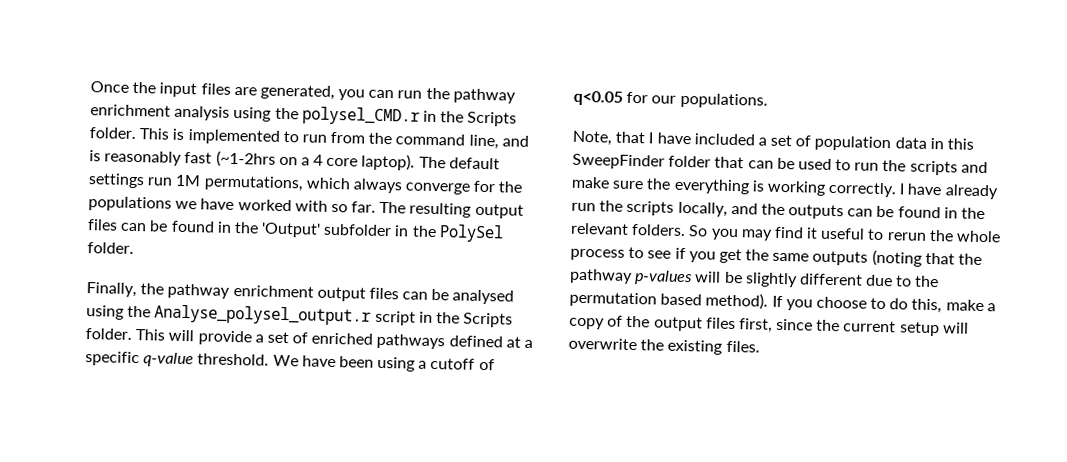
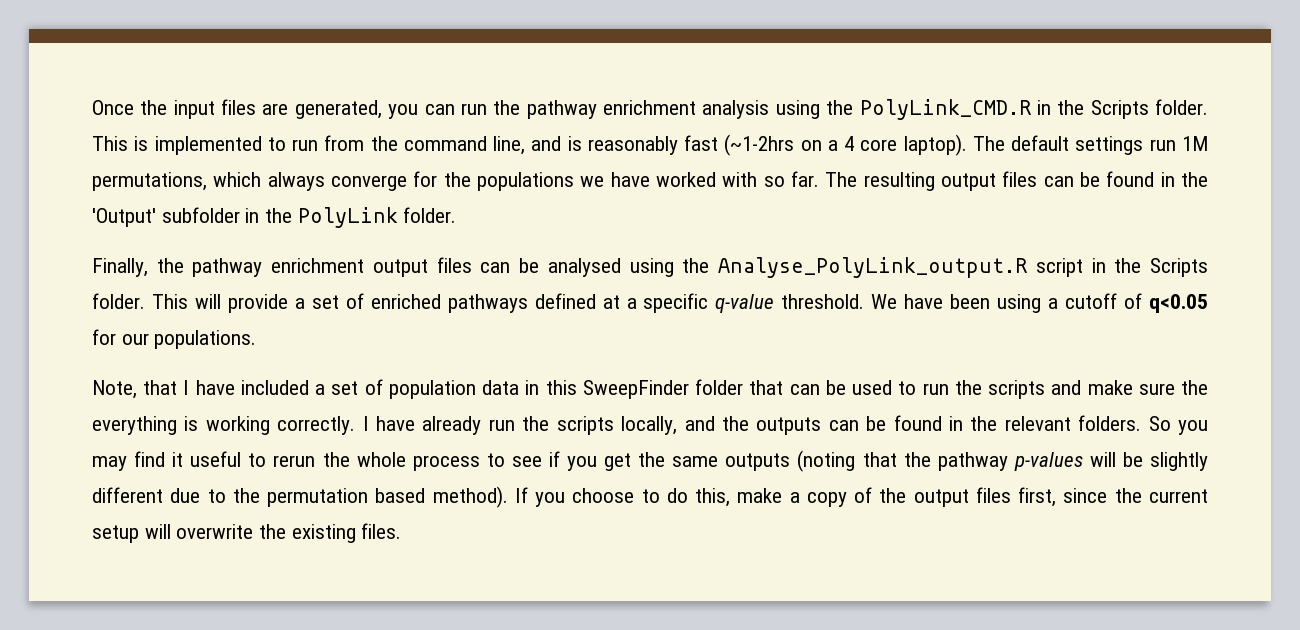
[301,106,420,126] polysel_CMD.r -> [859,99,1031,120] PolyLink_CMD.R
[438,224,504,243] PolySel -> [297,207,398,228] PolyLink
[154,304,372,326] Analyse_polysel_output.r -> [718,257,1028,278] Analyse_PolyLink_output.R

